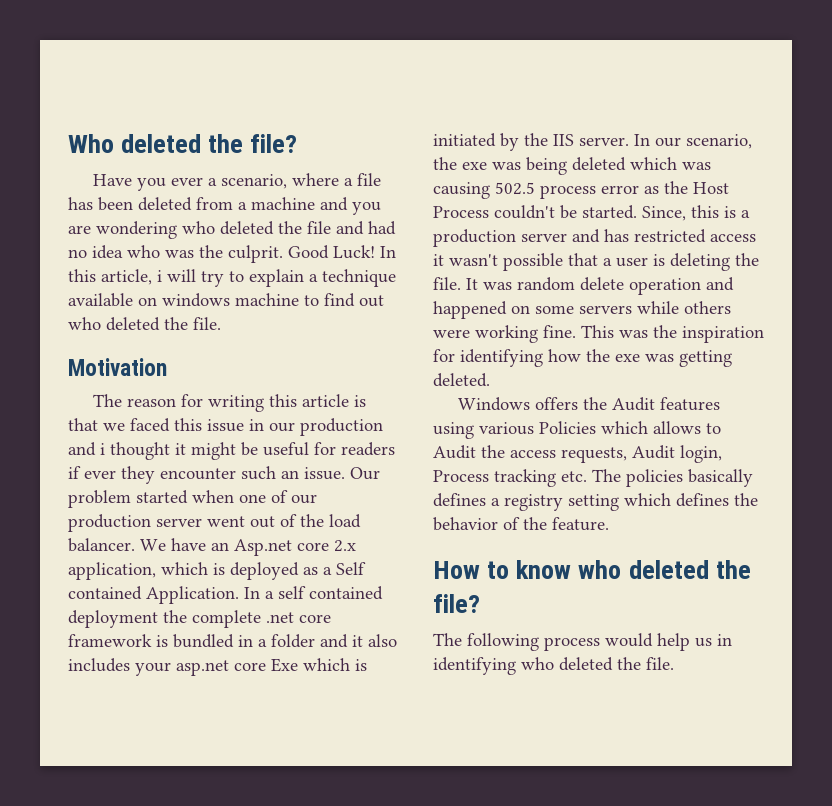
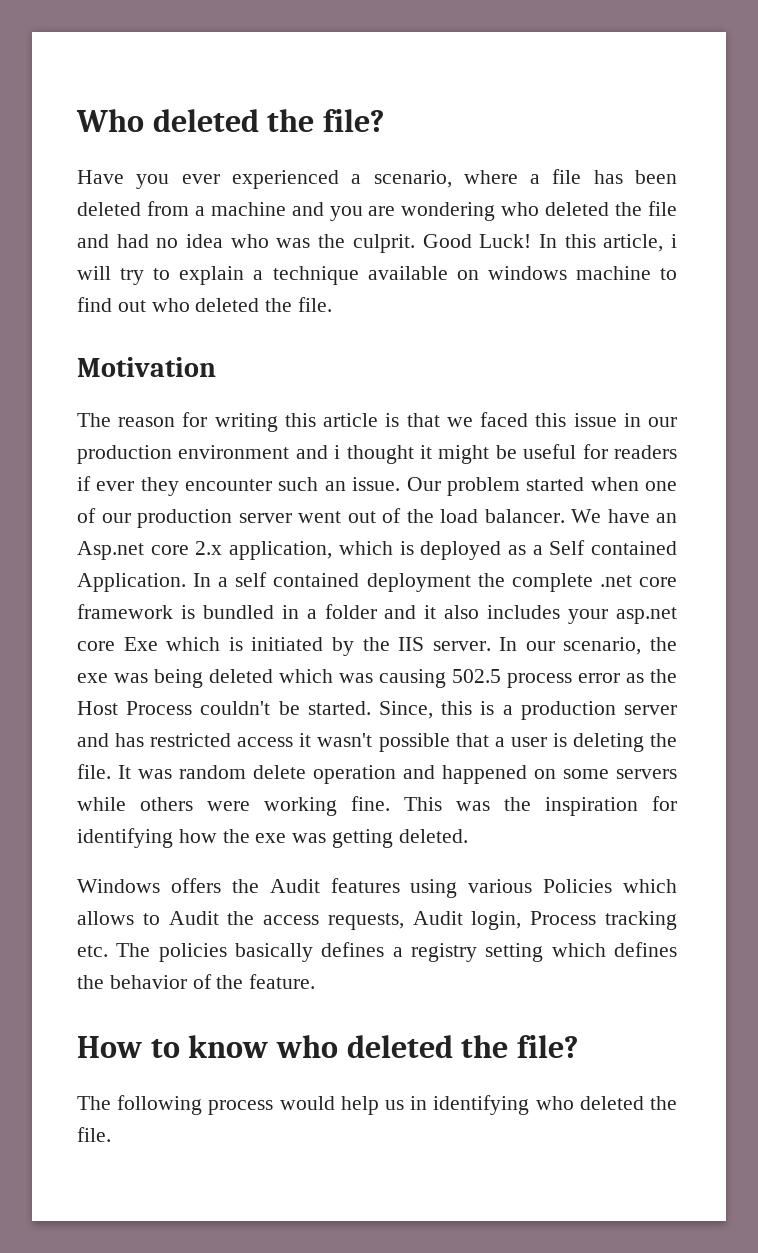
(203, 181) none -> [231,170,339,189] experienced
(383, 427) none -> [178,445,290,459] environment

